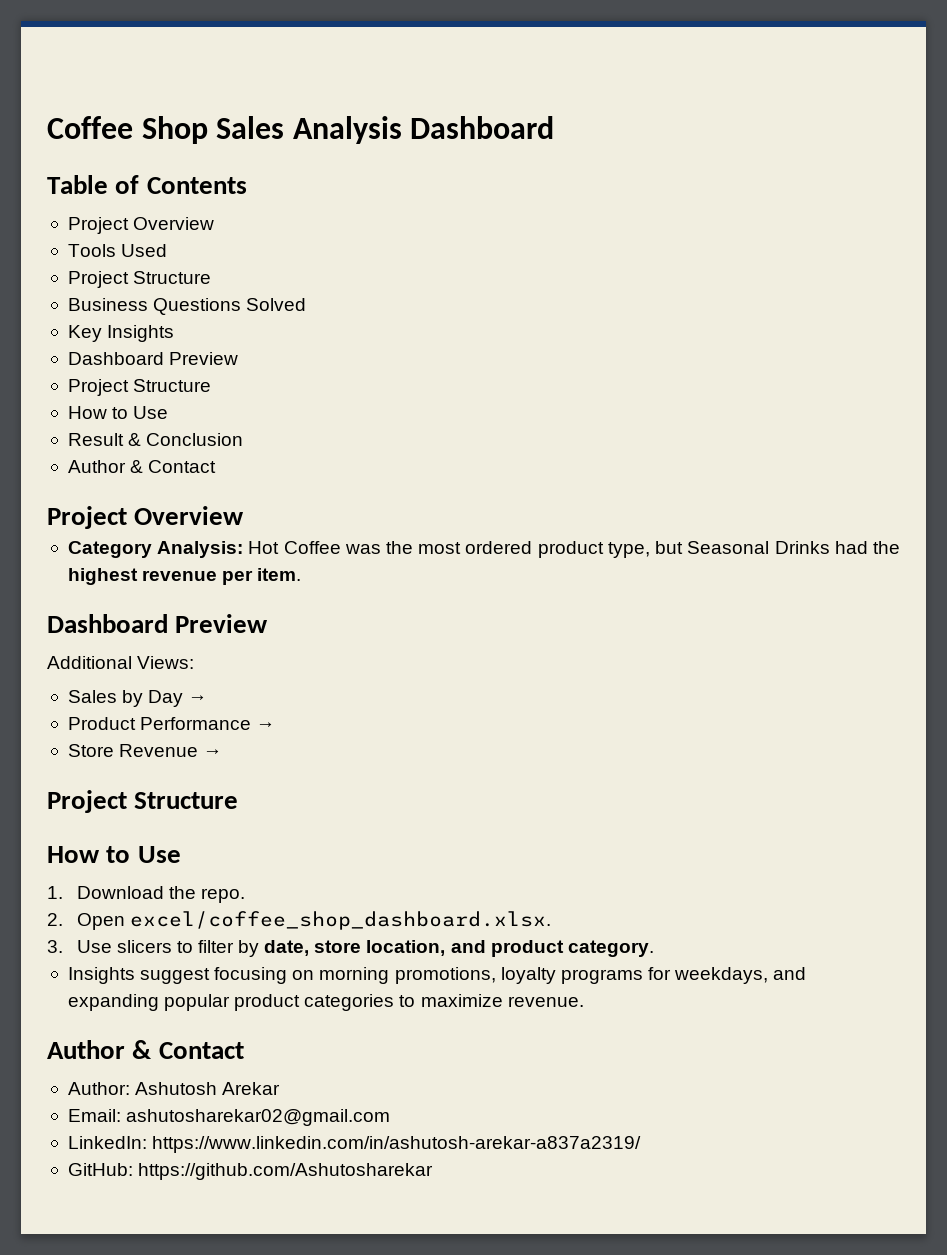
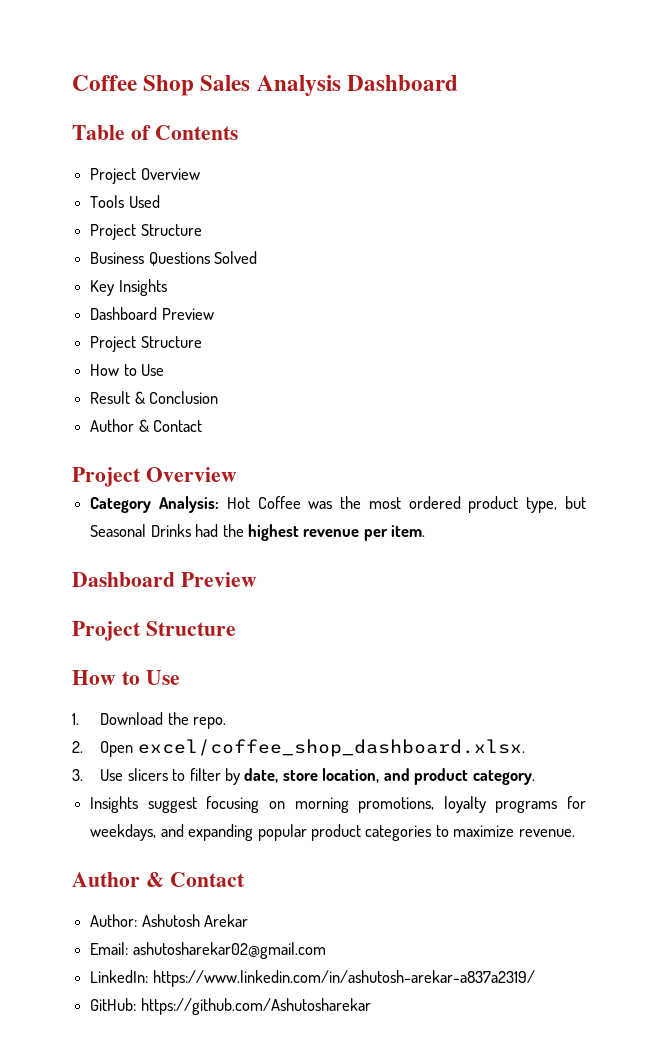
[47,656,195,669] [67,690,208,707] [67,717,276,730] [67,744,223,757] // Additional Views: // Sales by Day → // Product Performance → // Store Revenue → -> (257, 579) none

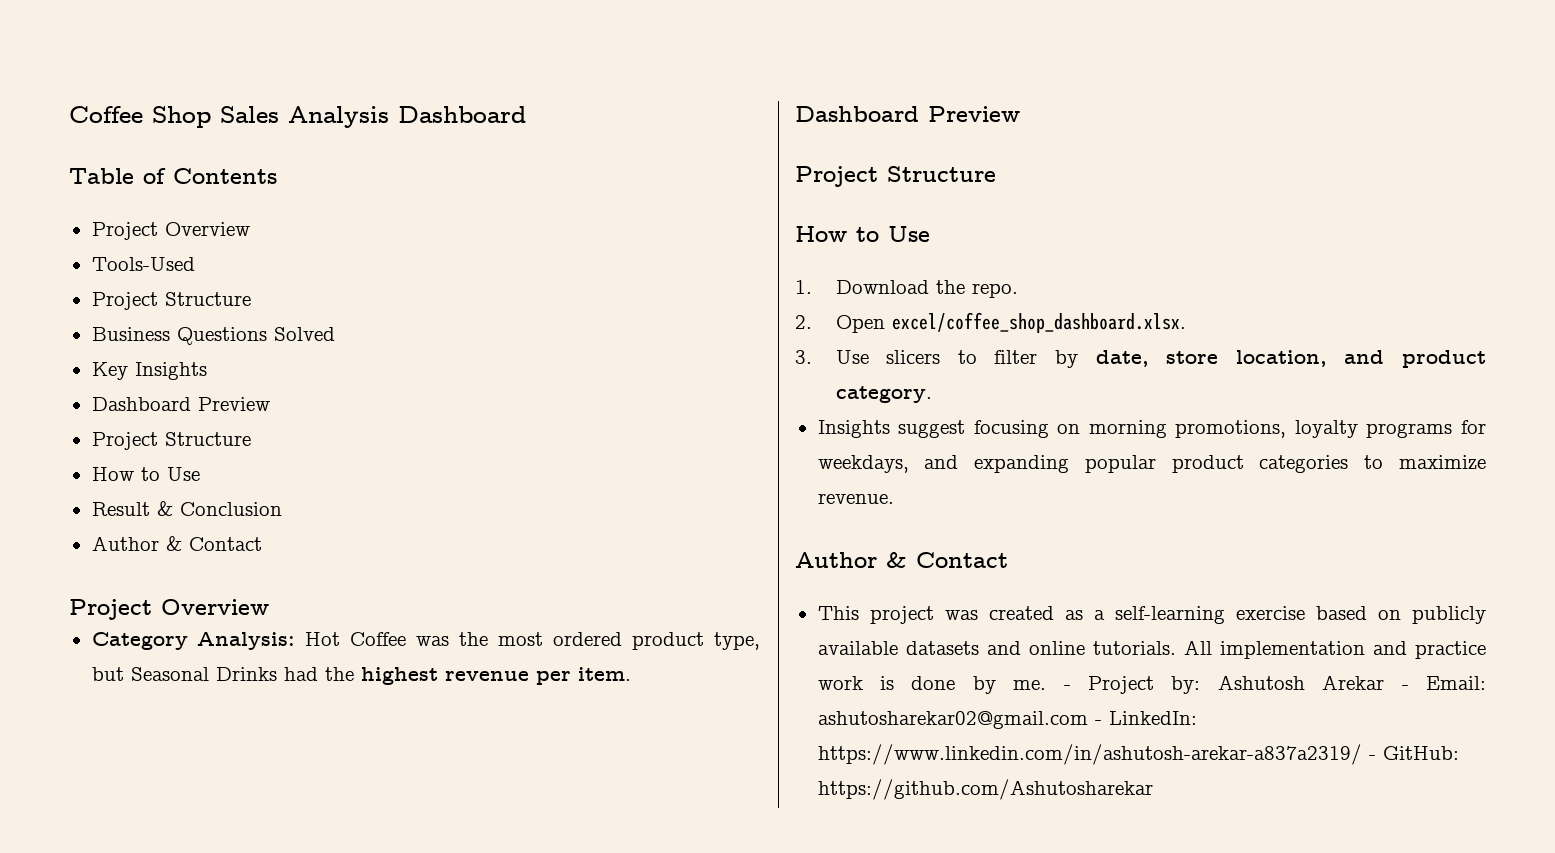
[90,195,160,208] Tools Used -> [91,257,195,271] Tools-Used
[90,914,138,927] Author: -> [817,606,1486,624] [817,640,1486,659] [817,676,1201,694] This project was created as a self-learning exercise based on publicly available datasets and online tutorials. All implementation and practice work is done by me. - Project by:
(249, 920) // -> [1401,685,1409,690] -
(326, 950) // -> [1094,720,1102,725] -
(535, 978) // -> [1368,755,1376,760] -

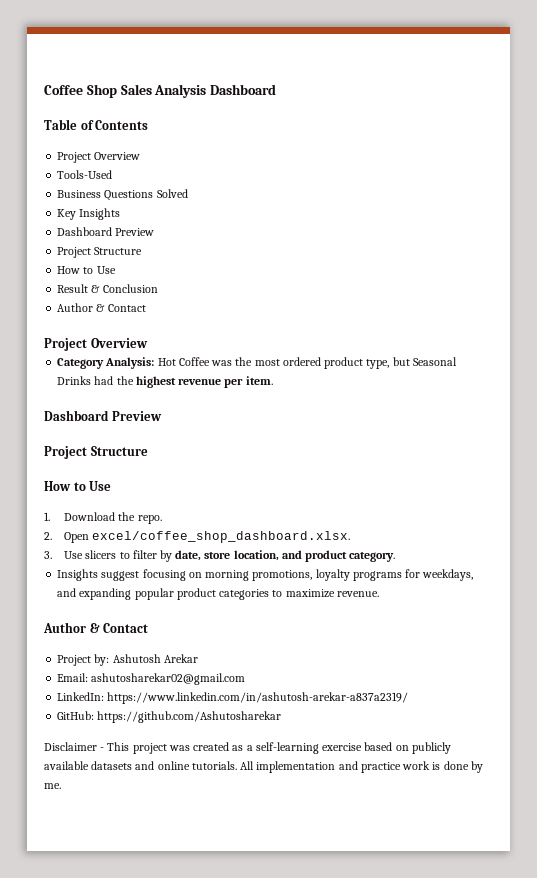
[91,292,251,310] // Project Structure -> (113, 174) none
(1008, 560) none -> [57,654,198,666] [57,673,246,685] [57,692,409,704] [57,711,282,723] [44,742,105,751] Project by: Ashutosh Arekar // Email: ashutosharekar02@gmail.com // LinkedIn: https://www.linkedin.com/in/ashutosh-arekar-a837a2319/ // GitHub: https://github.com/Ashutosharekar // Disclaimer -
[1063,675,1486,694] [817,711,1197,729] [817,744,1459,765] [817,779,1153,800] - Project by: Ashutosh Arekar - Email: ashutosharekar02@gmail.com - LinkedIn: https://www.linkedin.com/in/ashutosh-arekar-a837a2319/ - GitHub: https://github.com/Ashutosharekar -> (61, 786) none

